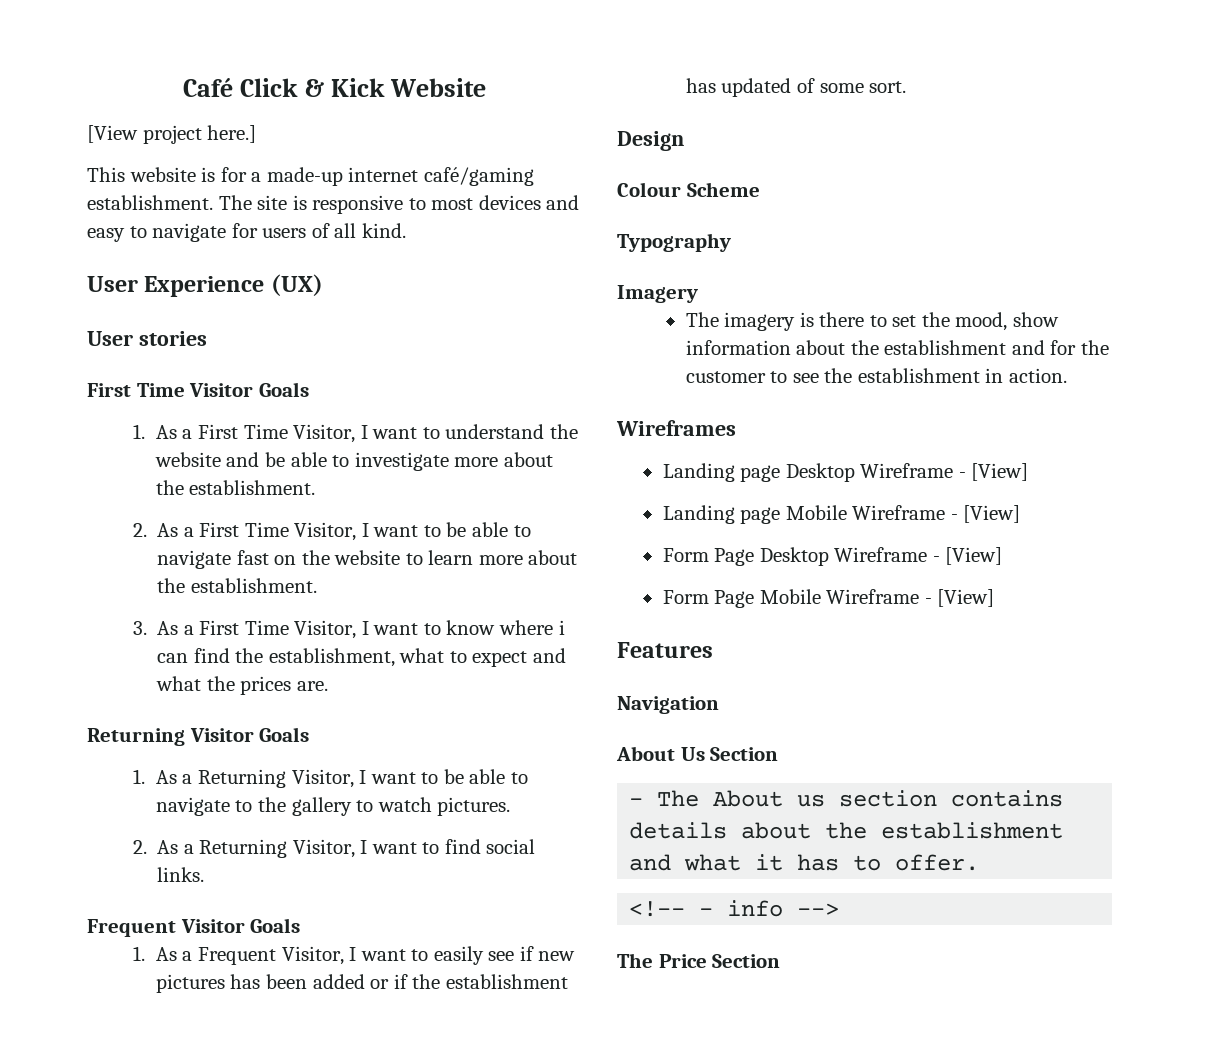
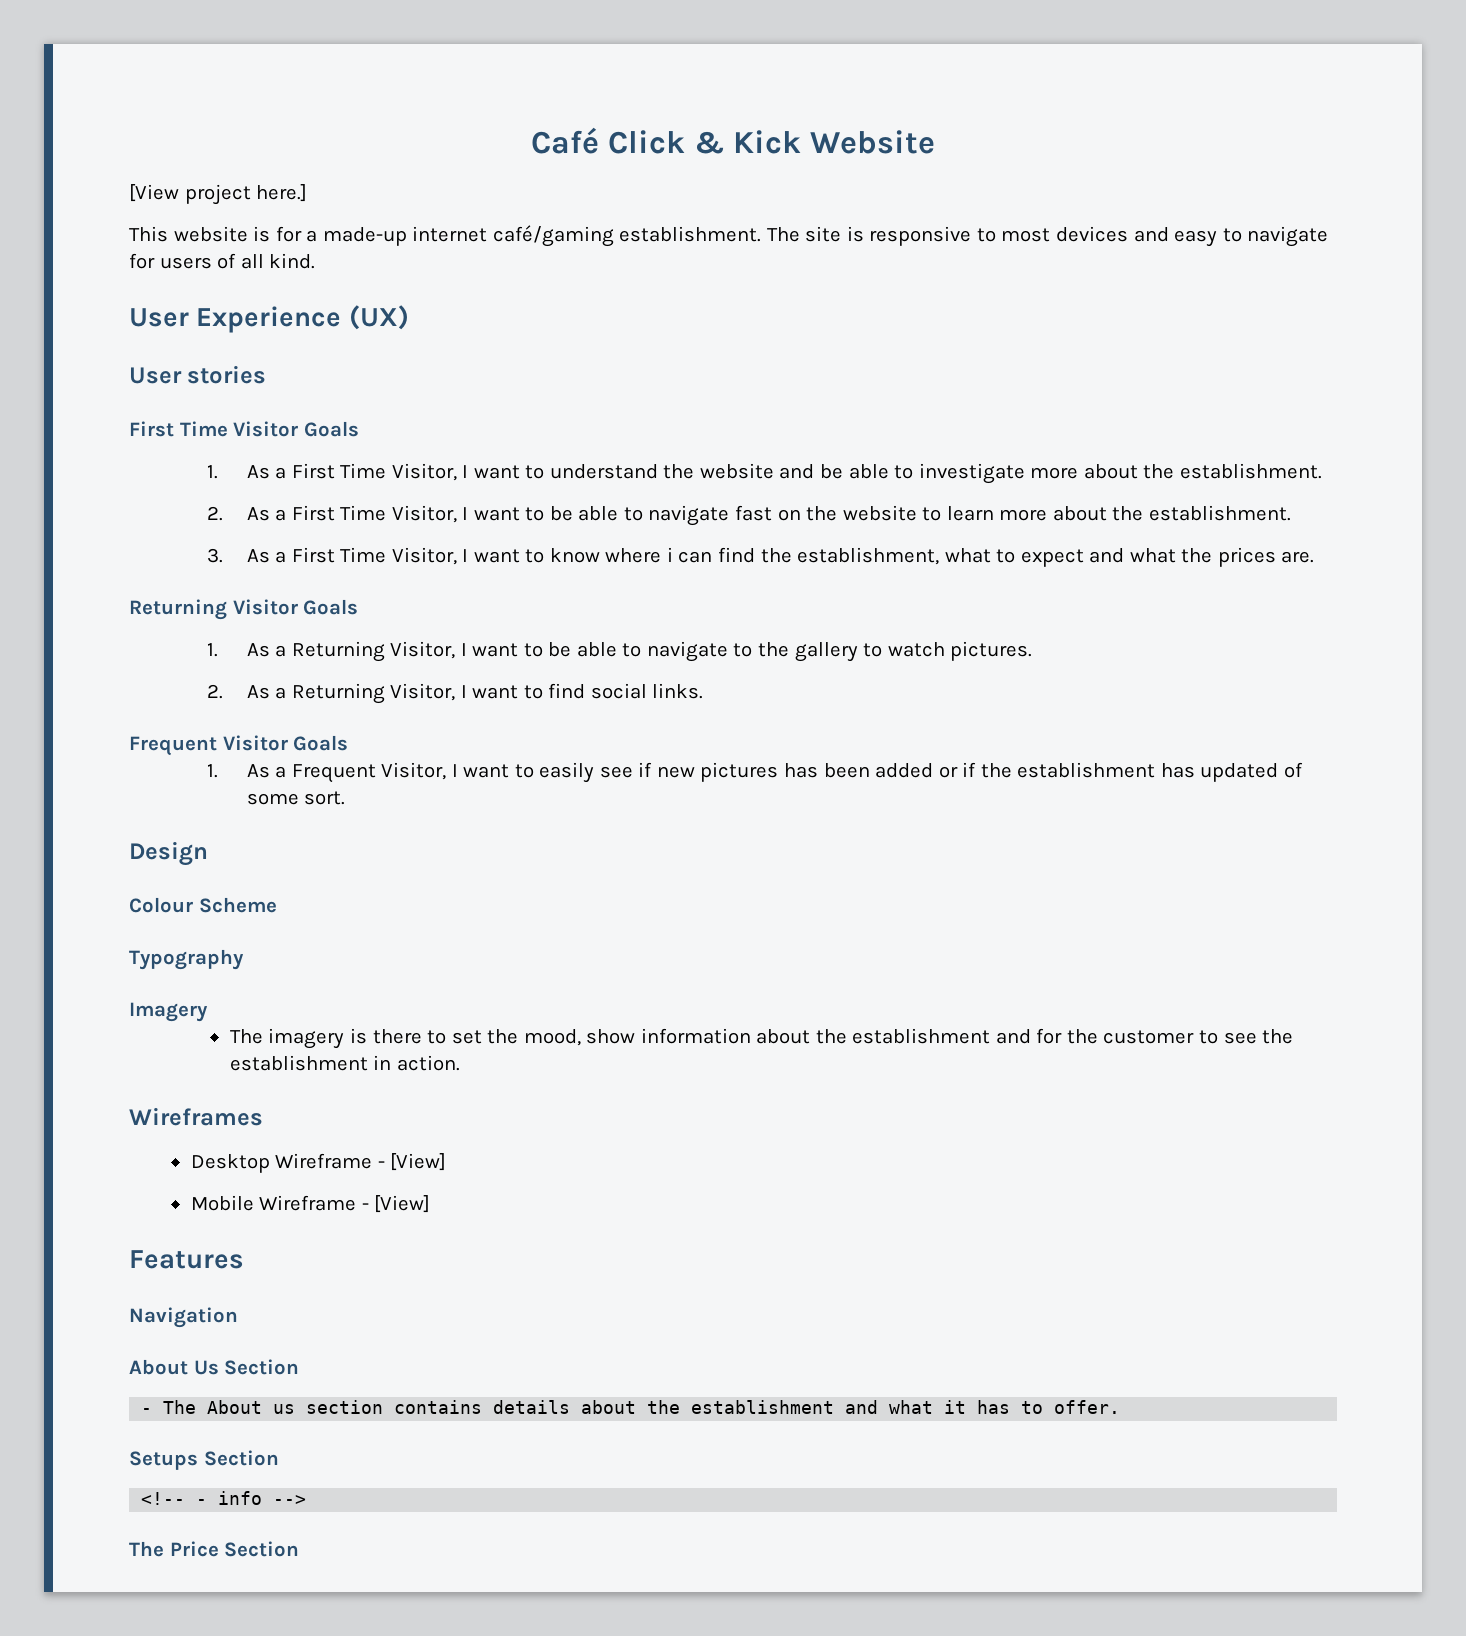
[662,463,1029,482] [662,505,1021,524] [662,547,1003,566] [662,590,755,608] Landing page Desktop Wireframe - [View] // Landing page Mobile Wireframe - [View] // Form Page Desktop Wireframe - [View] // Form Page -> [190,1153,447,1173] Desktop Wireframe - [View] //
(980, 862) none -> [129,1450,279,1470] // Setups Section

